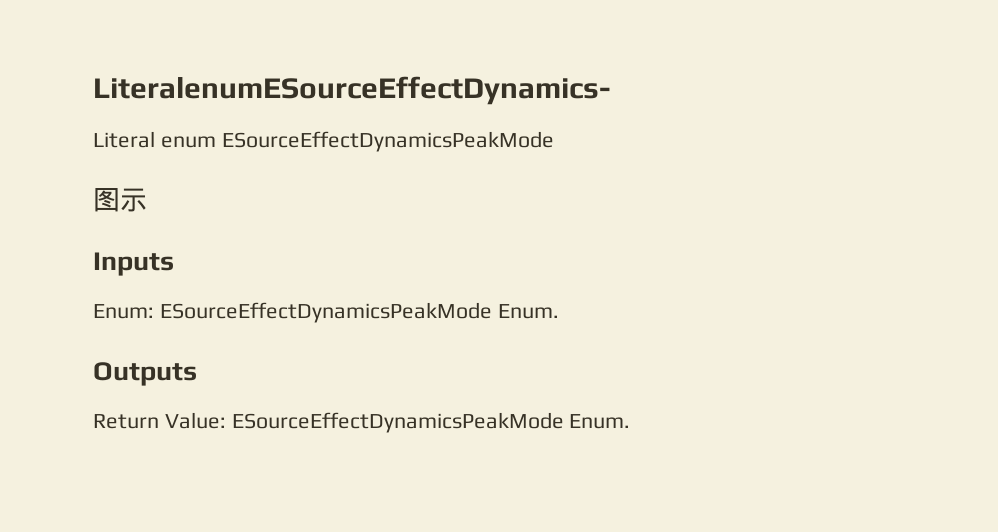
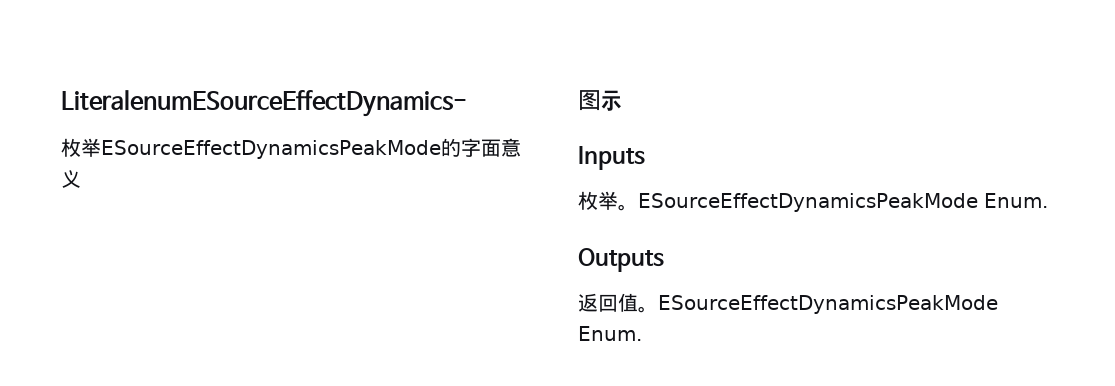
[93,131,554,152] Literal enum ESourceEffectDynamicsPeakMode -> [61,138,521,159] [61,170,81,188] 枚举ESourceEffectDynamicsPeakMode的字面意义
[93,304,154,319] Enum: -> [578,191,638,211] 枚举。
[93,412,226,429] Return Value: -> [578,293,658,313] 返回值。

